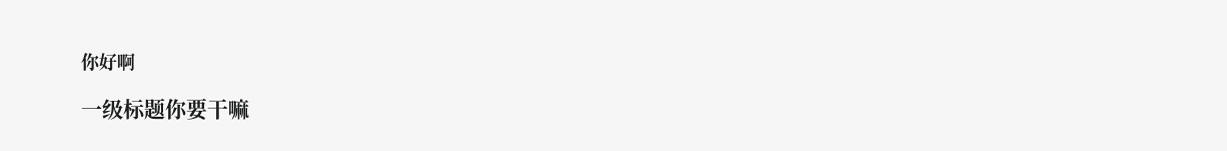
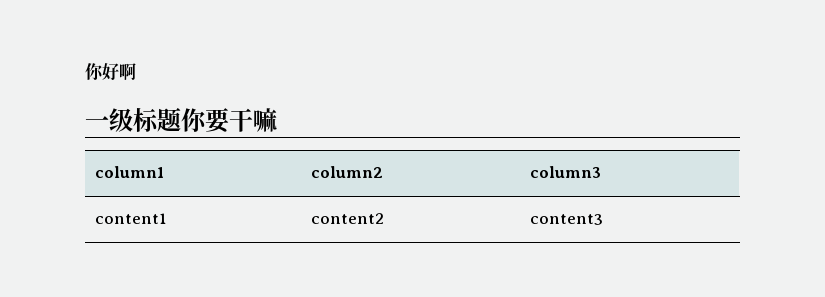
(250, 109) none -> [94,166,164,178] [310,166,383,178] [529,166,601,178] [94,213,167,224] [310,213,384,224] [529,214,603,225] // column1 | column2 | column3 // content1 | content2 | content3

